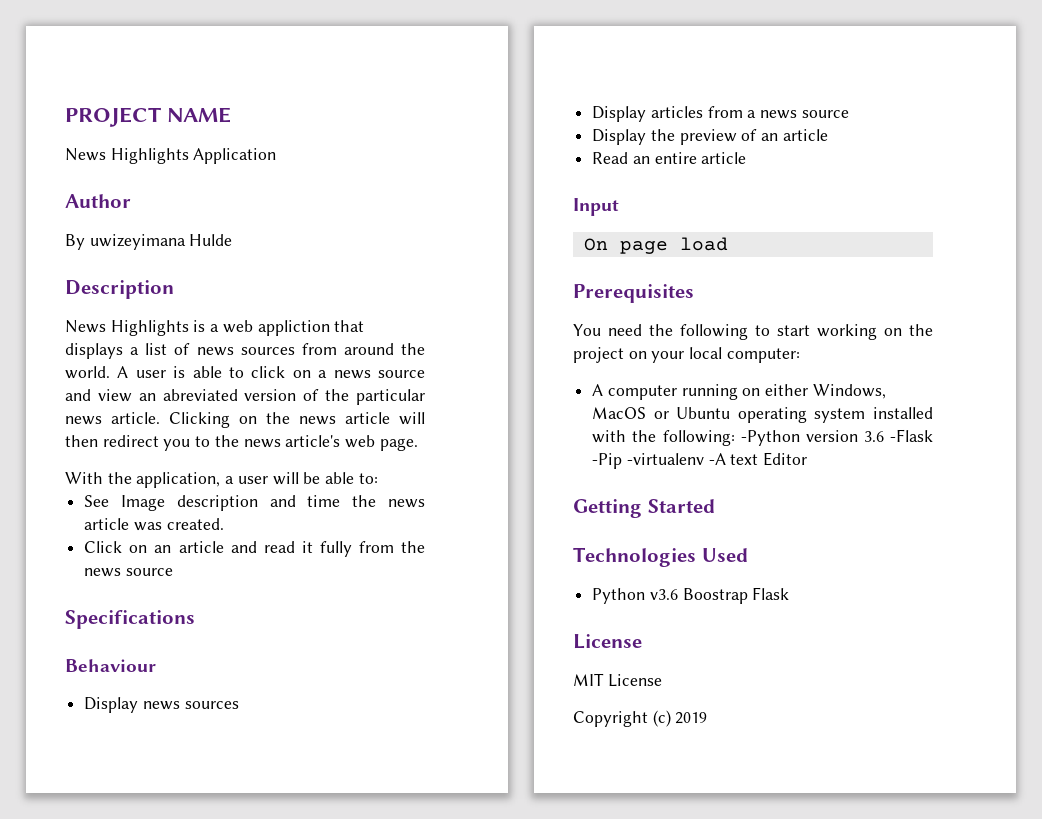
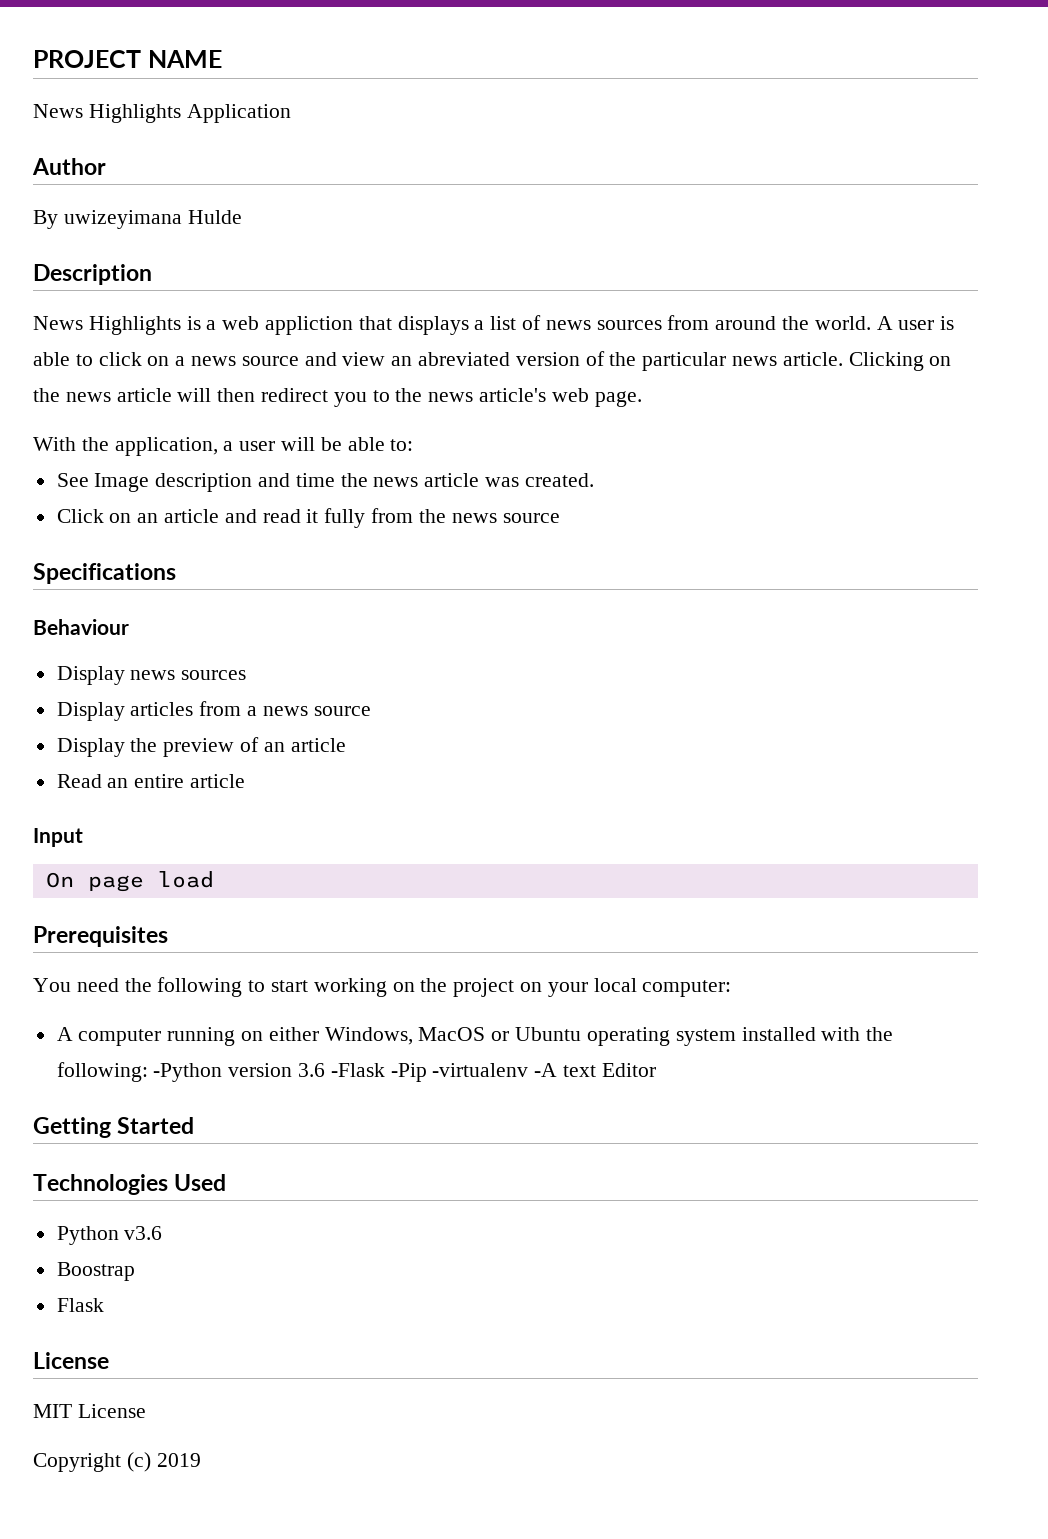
(678, 594) none -> (163, 1233) //
(748, 596) none -> (135, 1271) //

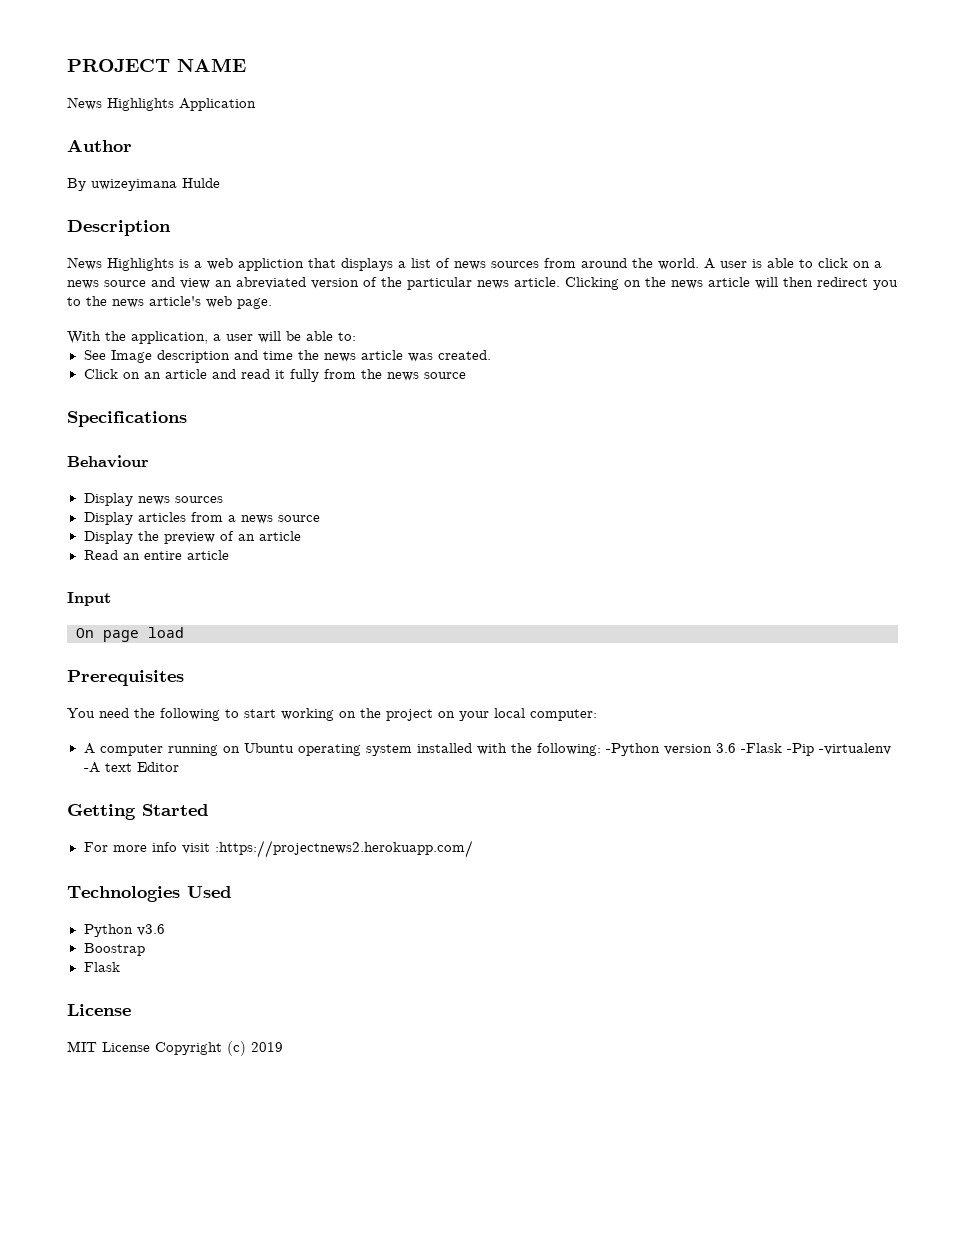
[268,1027,510,1045] either Windows, MacOS or -> (240, 749) none
(195, 1125) none -> [83,840,473,858] // For more info visit :https://projectnews2.herokuapp.com/
(146, 1411) // -> (150, 1047) none

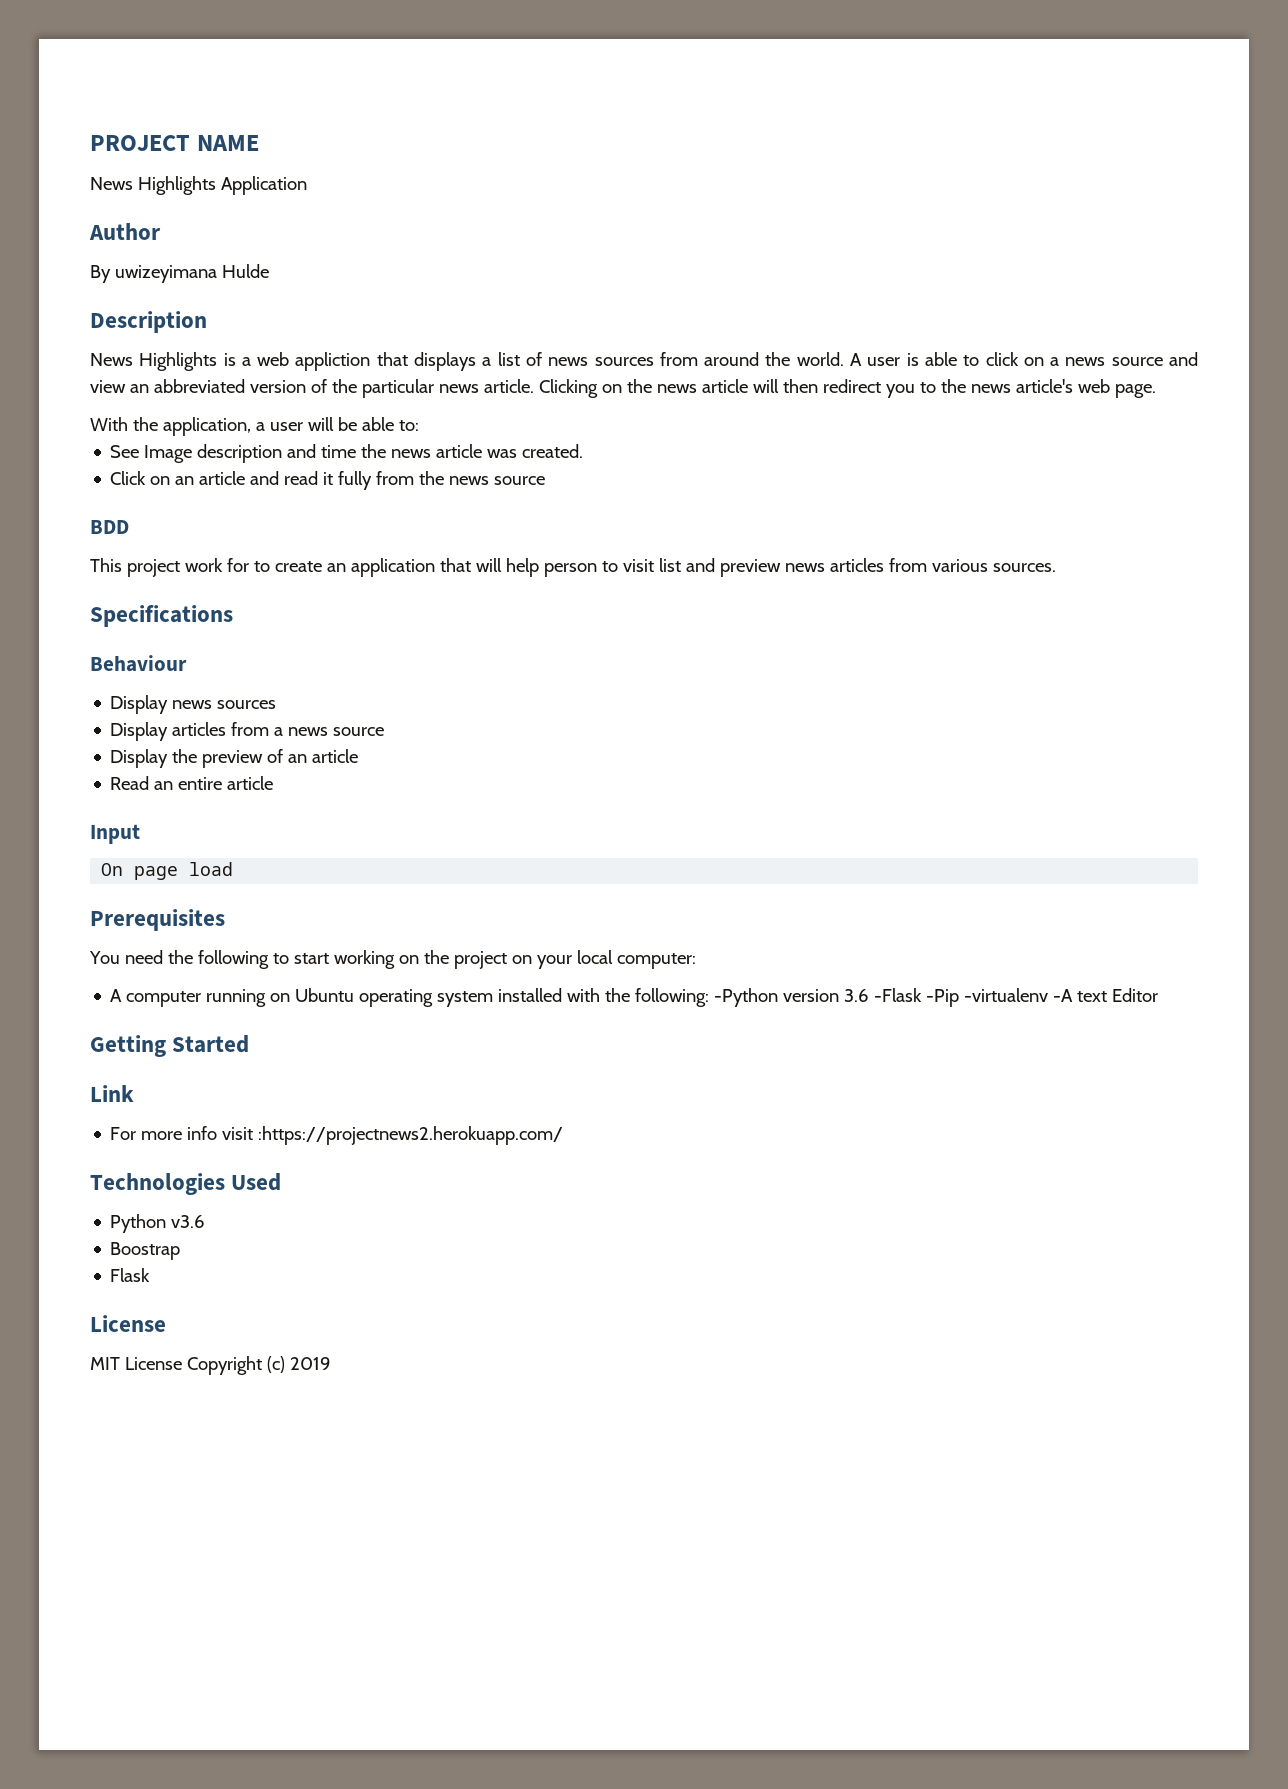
[236,277,306,289] abreviated -> [153,379,245,393] abbreviated
(466, 375) none -> [90,520,129,534] [90,558,1056,577] // BDD // This project work for to create an application that will help person to visit list and preview news articles from various sources.
(208, 810) none -> [90,1085,134,1102] // Link

